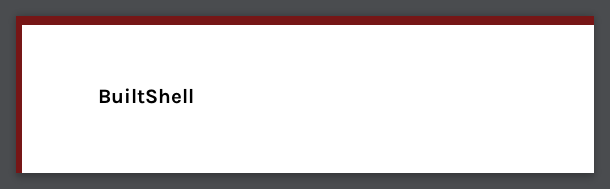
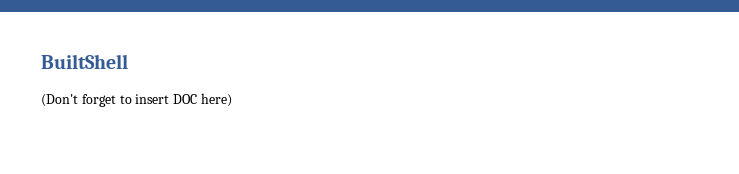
(194, 96) none -> [41,93,232,107] // (Don't forget to insert DOC here)

